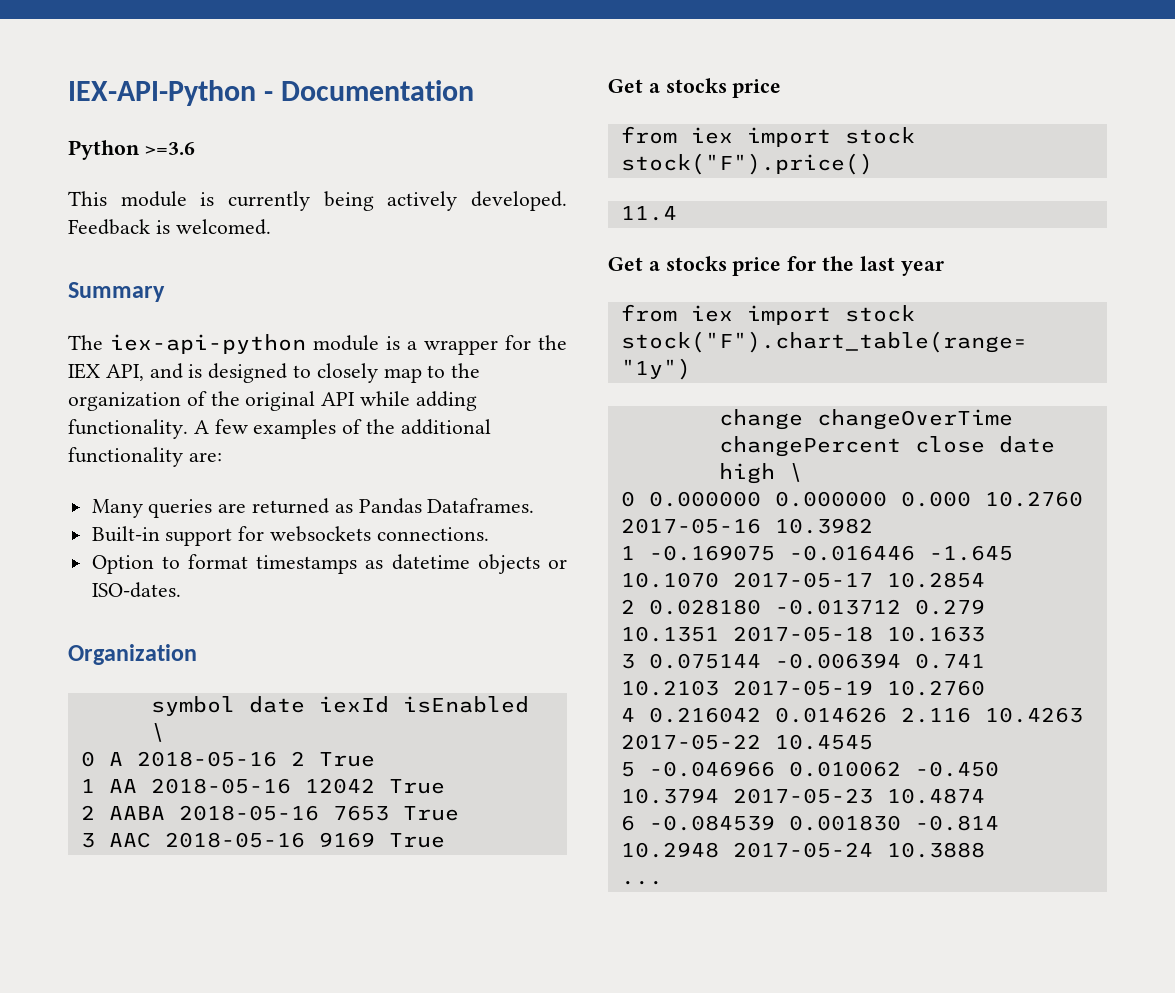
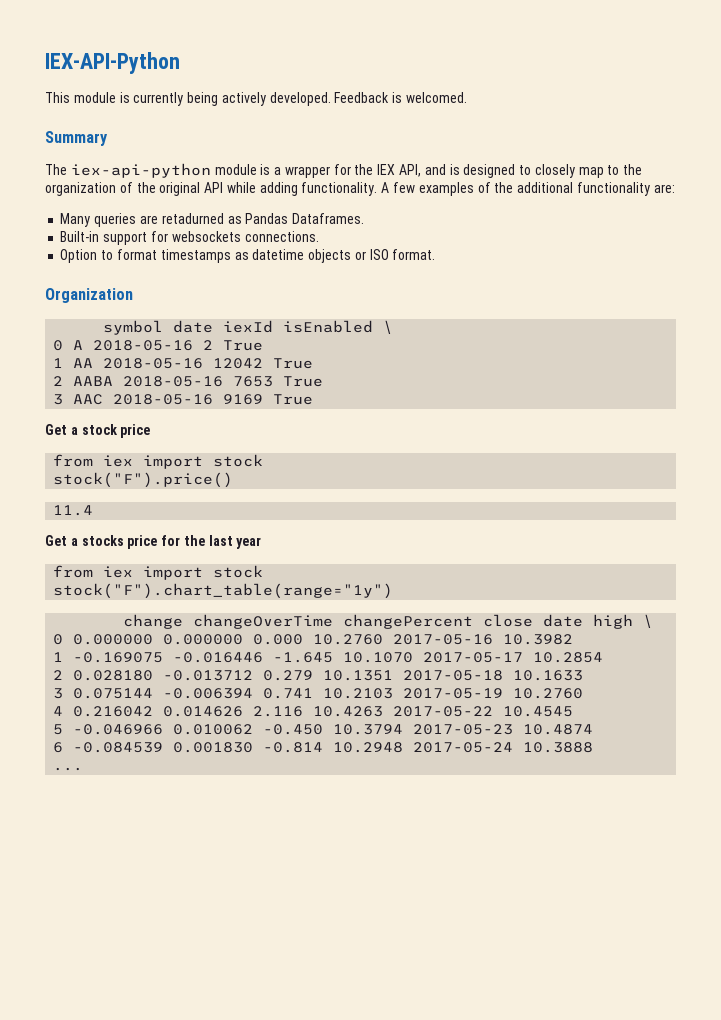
[264,80,475,101] [68,140,195,160] - Documentation // Python >=3.6 -> (180, 63) none
[252,498,330,514] returned -> [161,213,224,224] retadurned
[91,582,181,598] ISO-dates. -> [369,249,436,260] ISO format.
[665,78,727,93] stocks -> [81,424,118,435] stock

